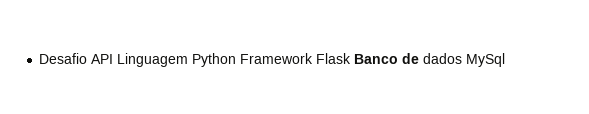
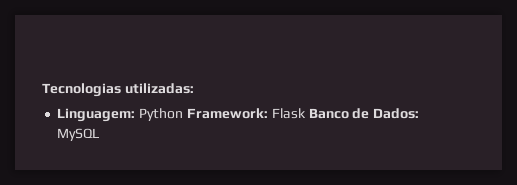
[39,53,314,67] Desafio API Linguagem Python Framework -> [42,83,194,97] [57,108,268,122] Tecnologias utilizadas: // Linguagem: Python Framework:
[423,53,506,67] dados MySql -> [373,108,420,119] [57,128,100,141] Dados: MySQL

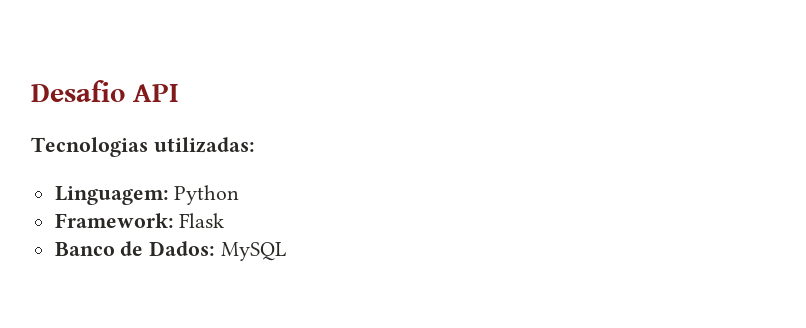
(42, 90) none -> [31,80,179,102] Desafio API //
(184, 114) none -> (240, 195) //
(306, 113) none -> (225, 220) //

